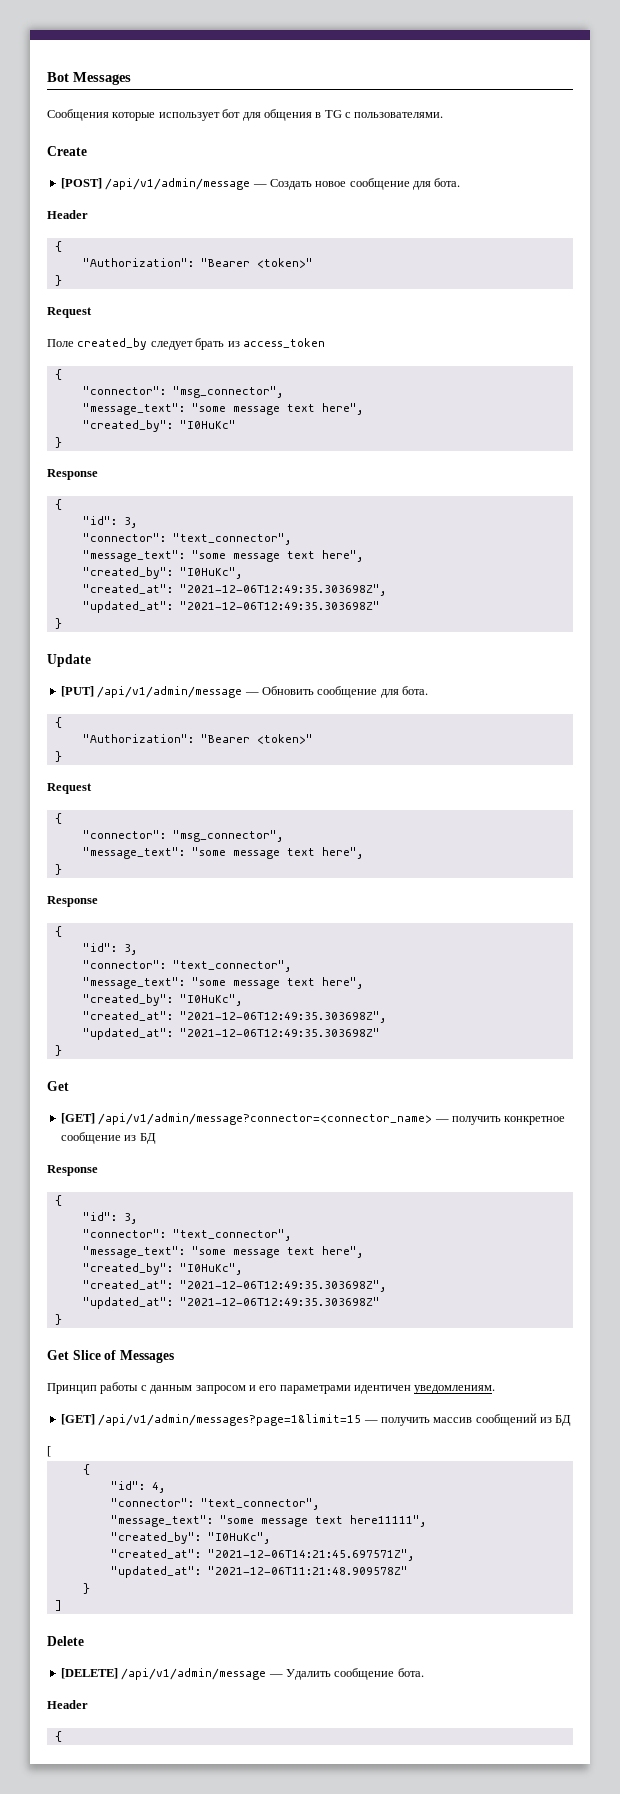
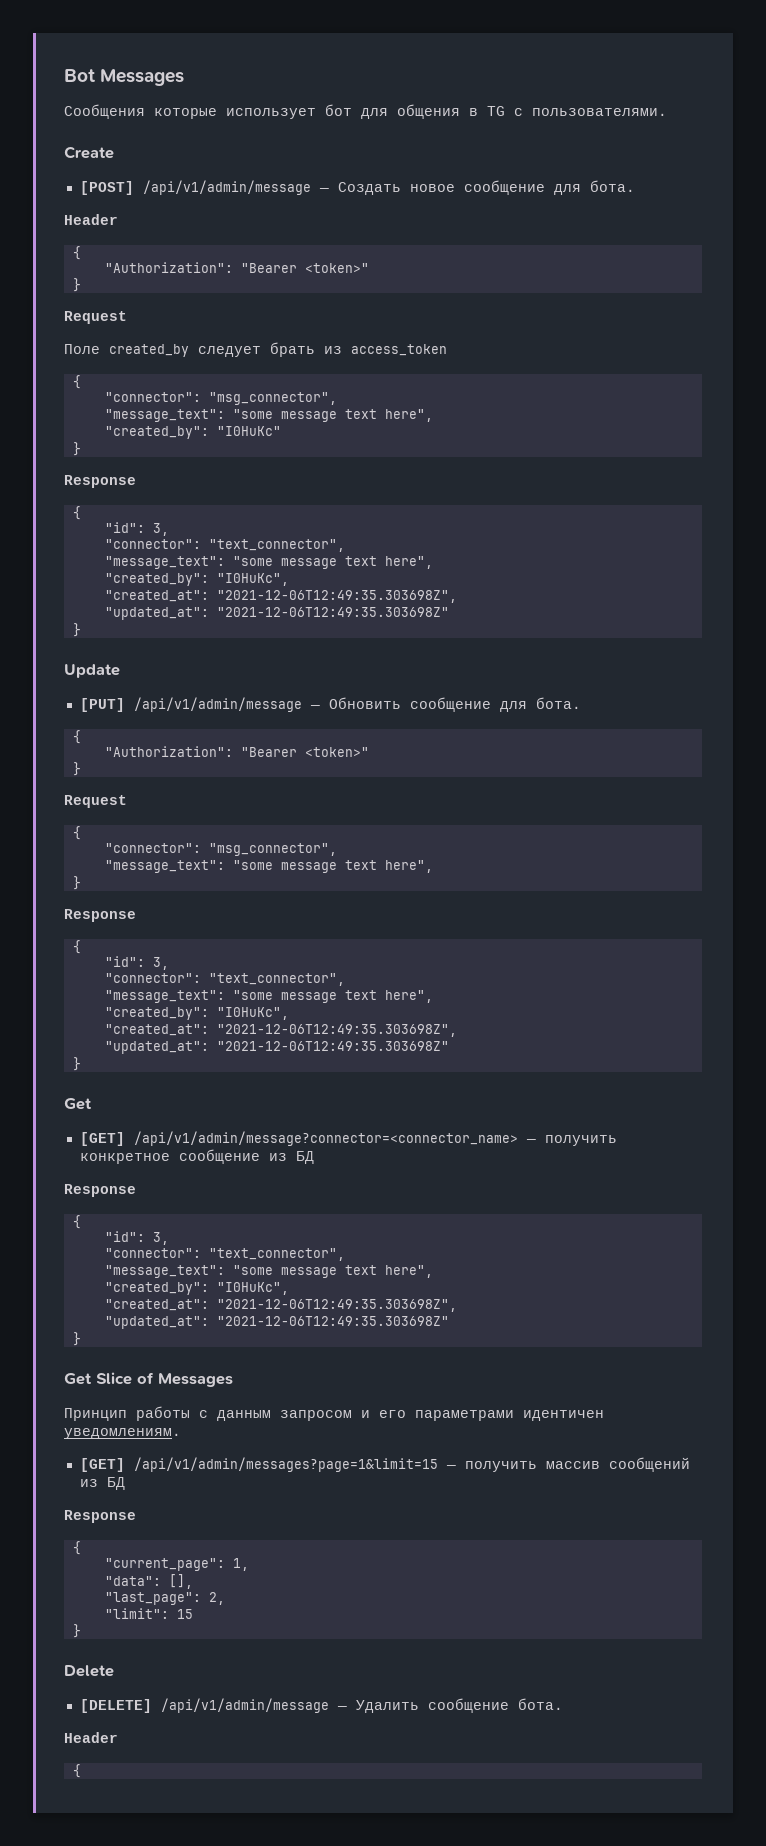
[47,1446,51,1457] [82,1464,90,1475] [110,1481,165,1493] [110,1498,319,1510] [110,1515,426,1527] [110,1532,270,1544] [110,1549,414,1561] [110,1566,408,1578] [82,1583,90,1594] [54,1600,62,1611] [ // { // "id": 4, // "connector": "text_connector", // "message_text": "some message text here11111", // "created_by": "I0HuKc", // "created_at": "2021-12-06T14:21:45.697571Z", // "updated_at": "2021-12-06T11:21:48.909578Z" // } // ] -> [64,1510,136,1523] [72,1541,81,1555] [104,1558,249,1571] [104,1574,193,1589] [104,1592,225,1605] [104,1608,193,1619] [72,1624,81,1638] Response // { // "current_page": 1, // "data": [], // "last_page": 2, // "limit": 15 // }

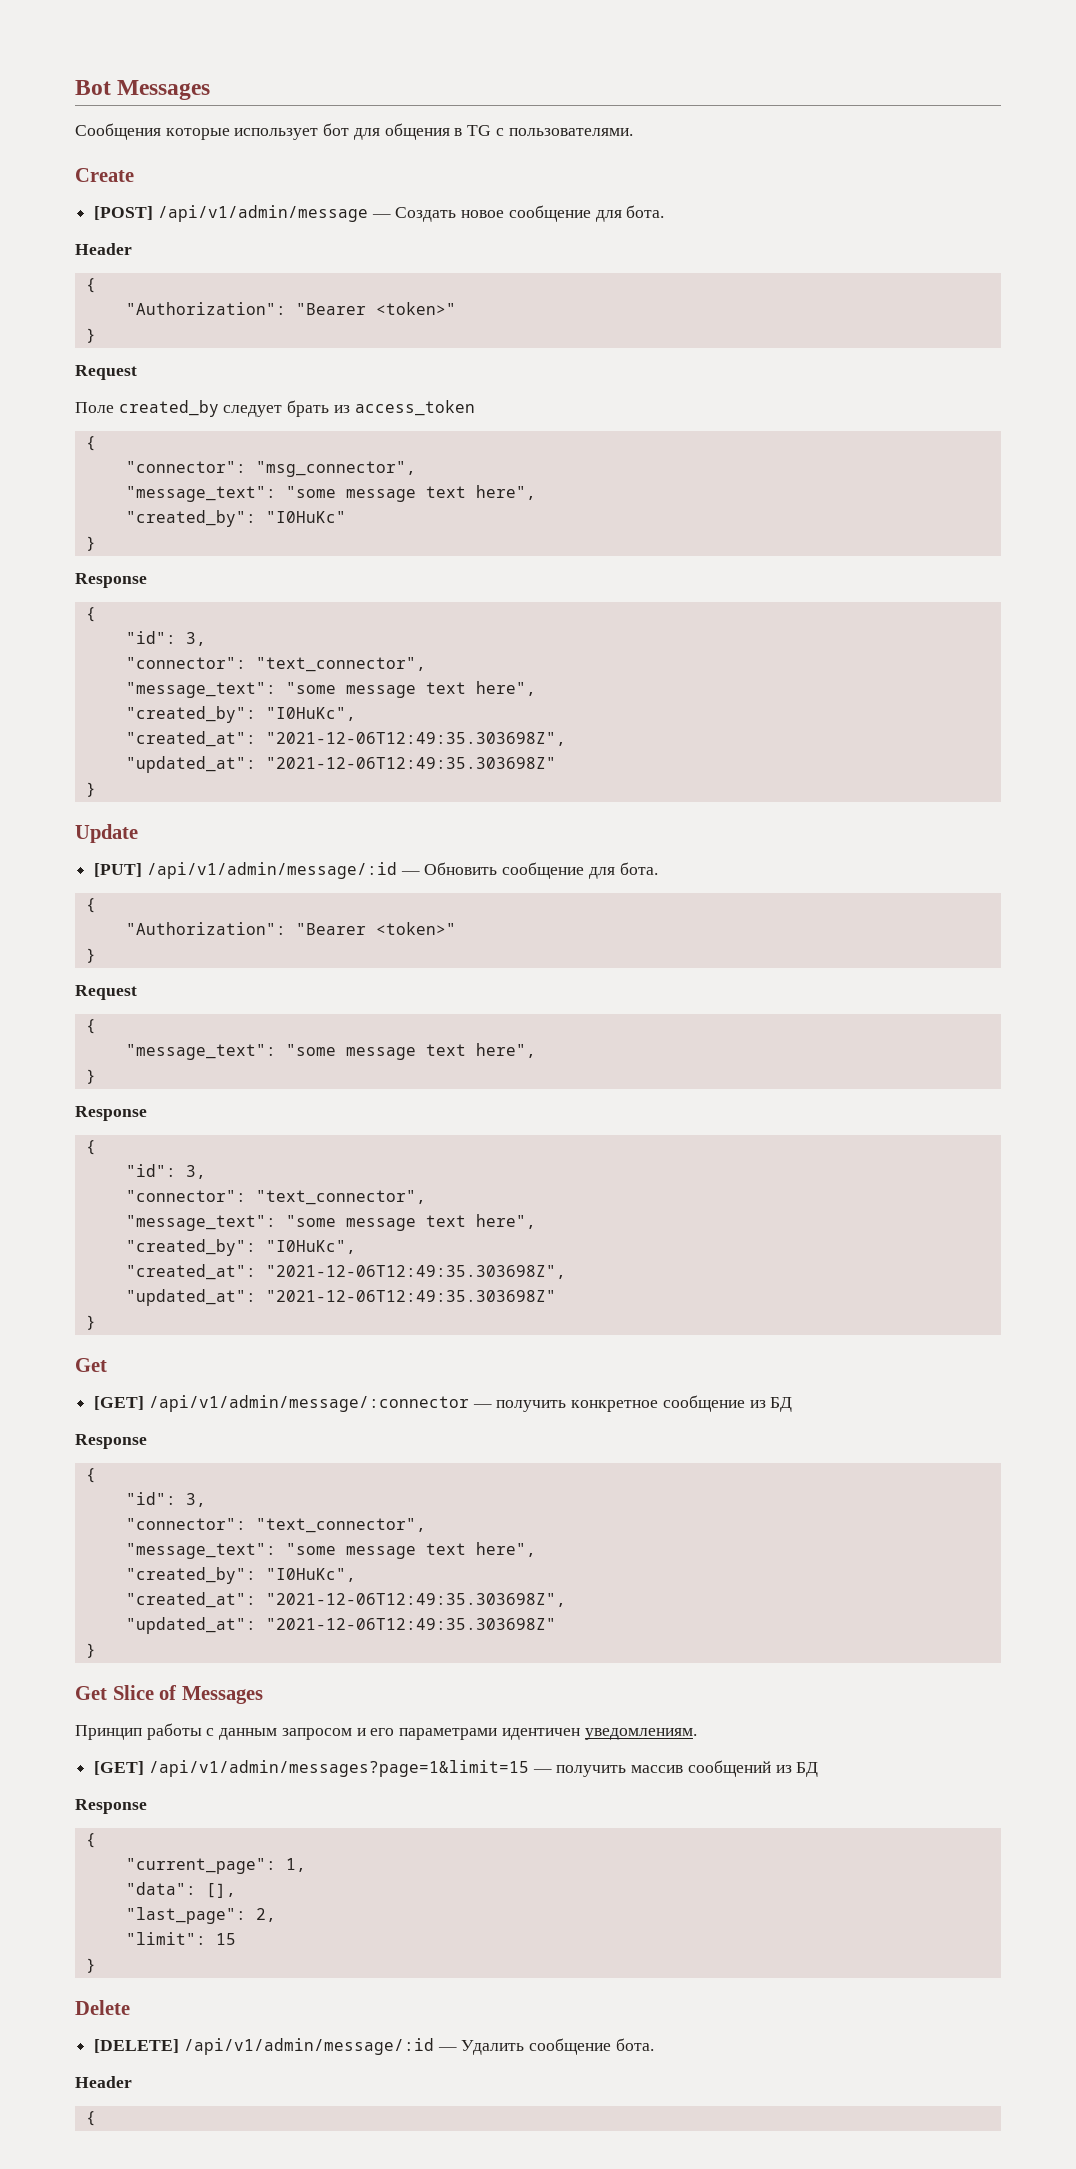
[133,697,302,712] /api/v1/admin/message -> [146,862,397,879] /api/v1/admin/message/:id
[104,843,337,856] // "connector": "msg_connector", -> (96, 1026) none
[133,1131,518,1146] /api/v1/admin/message?connector=<connector_name> -> [148,1395,469,1412] /api/v1/admin/message/:connector
[160,1698,329,1713] /api/v1/admin/message -> [183,2038,434,2055] /api/v1/admin/message/:id

